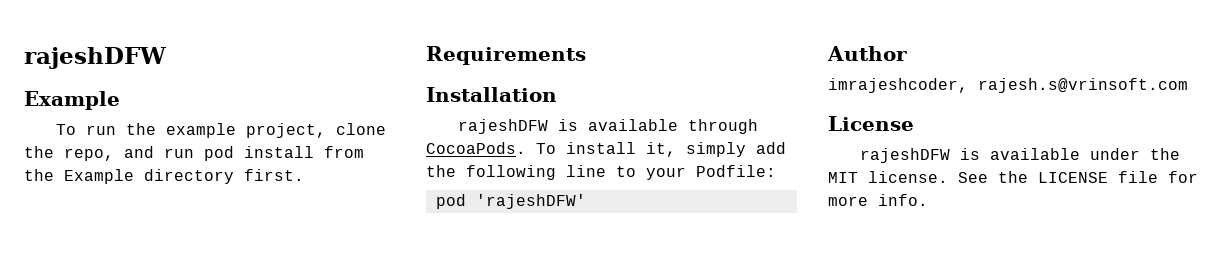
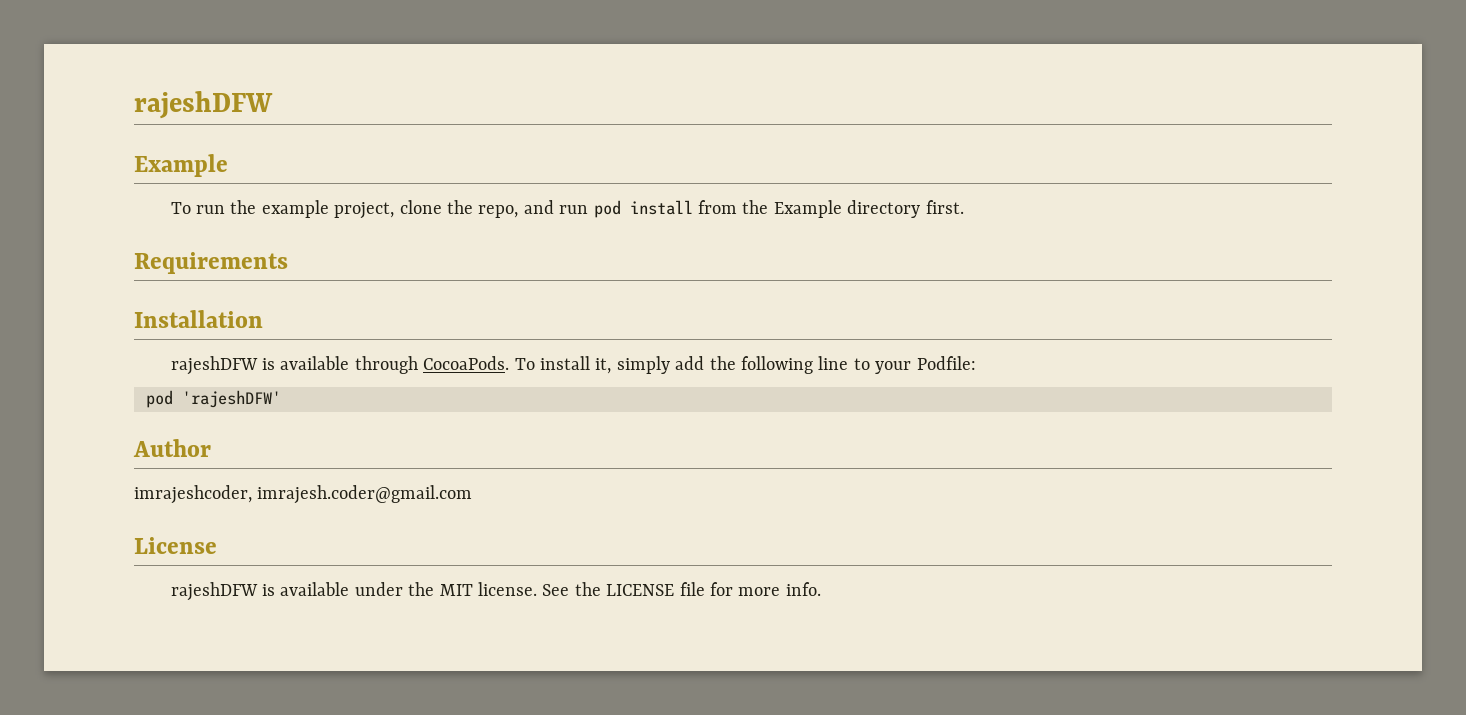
[978,78,1188,93] rajesh.s@vrinsoft.com -> [257,485,473,504] imrajesh.coder@gmail.com

